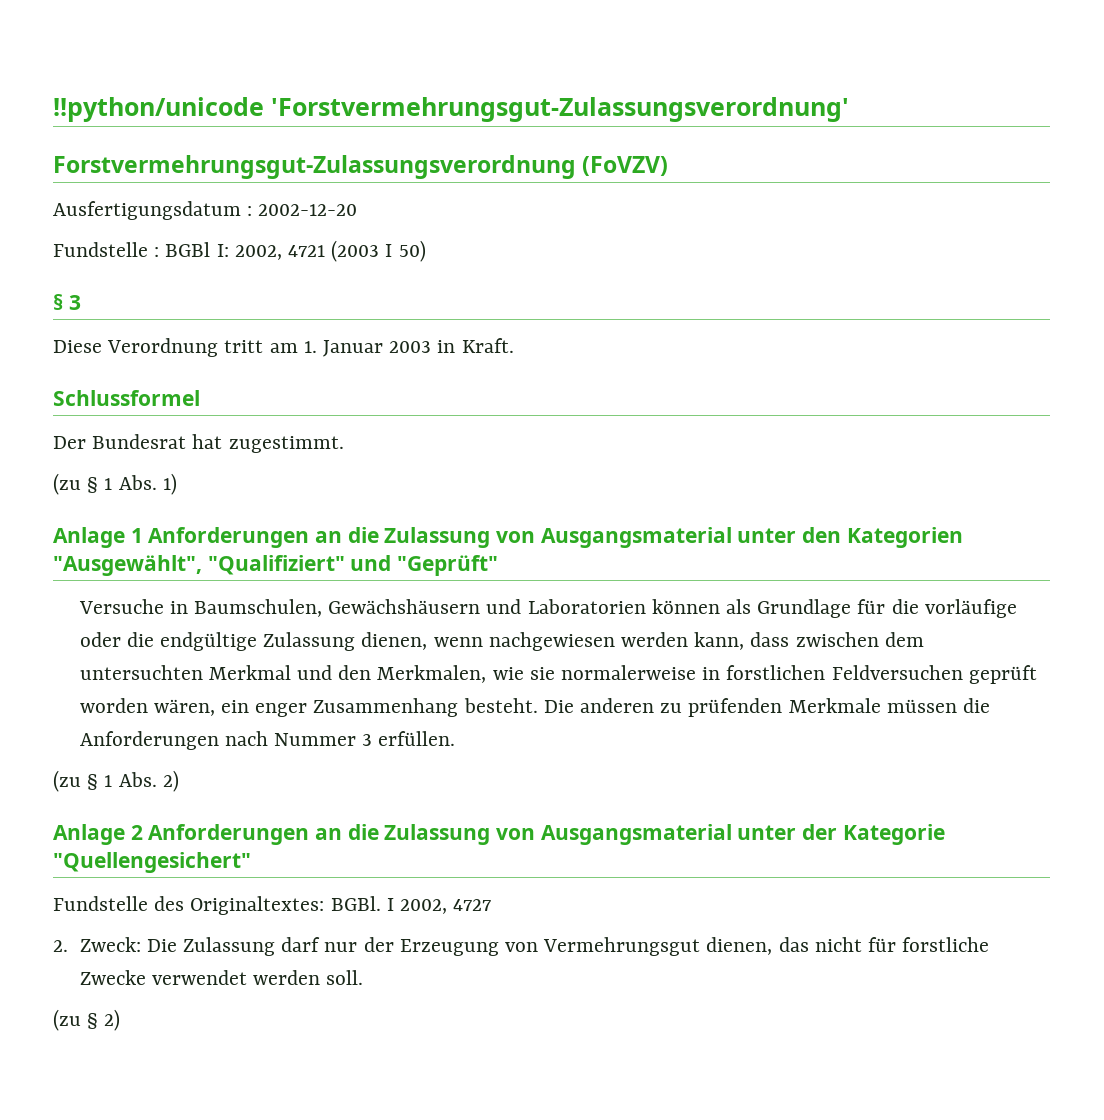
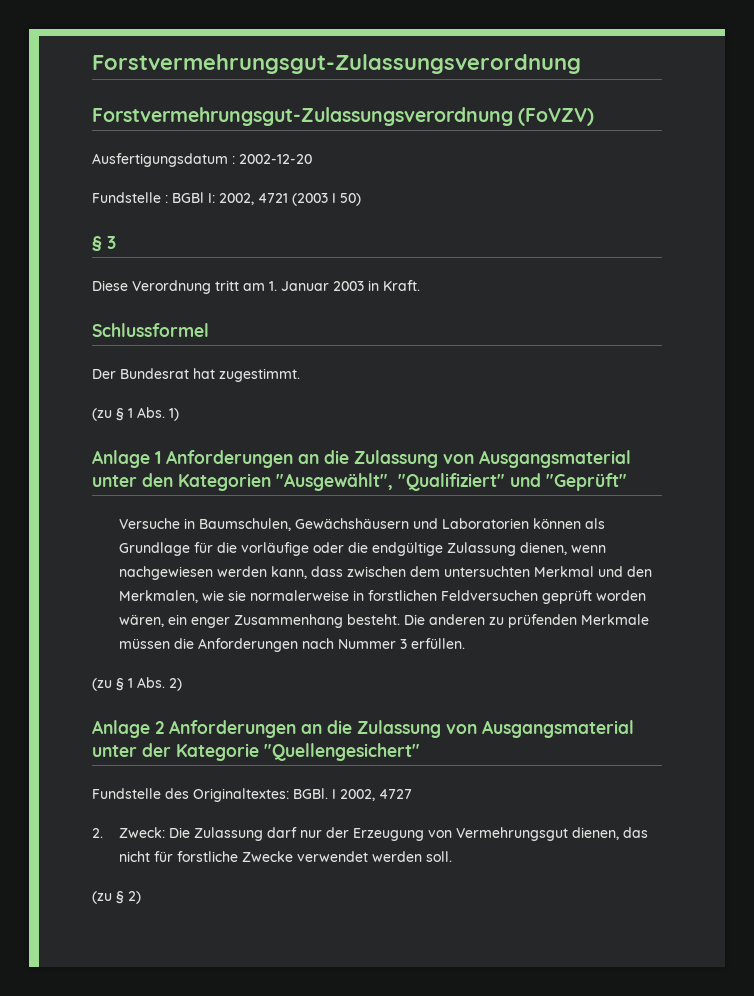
[53,97,849,122] !!python/unicode 'Forstvermehrungsgut-Zulassungsverordnung' -> [92,54,581,74] Forstvermehrungsgut-Zulassungsverordnung

